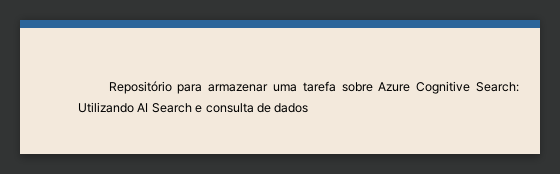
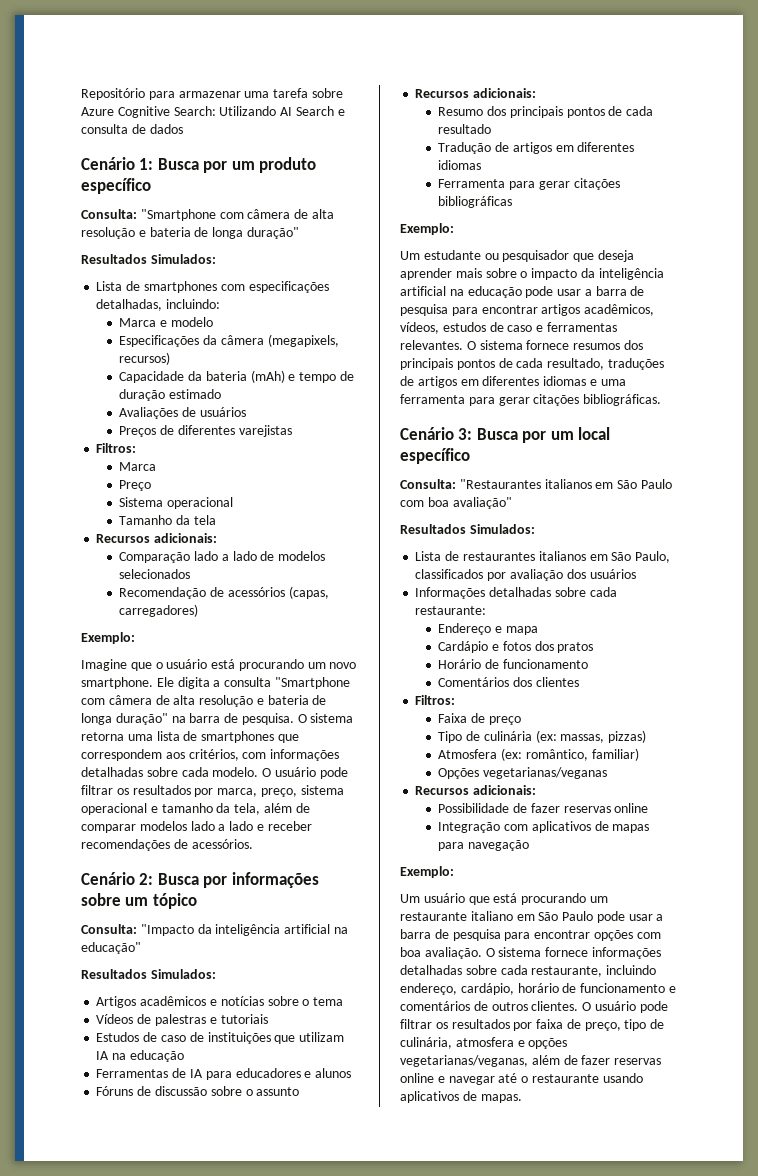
(309, 108) none -> [81,157,317,173] [81,178,151,194] [81,209,334,221] [81,227,299,239] [81,254,216,264] [96,281,329,293] [96,299,221,311] [119,317,213,327] [119,334,339,347] [119,352,171,365] [119,370,354,383] [119,389,222,401] [119,407,246,419] [119,425,292,437] [96,443,137,453] [119,462,157,471] [119,480,152,491] [119,497,234,509] [119,515,216,525] [96,533,218,543] [119,551,326,563] [119,569,191,579] [119,586,329,599] [119,604,199,617] [81,632,135,644] [81,659,357,671] [81,677,350,689] [81,695,327,707] [81,713,354,725] [81,731,299,743] [81,749,340,761] [81,767,348,779] [81,785,344,797] [81,803,310,815] [81,821,312,833] [81,839,253,851] [81,872,319,888] [81,893,197,909] [81,924,348,936] [81,942,141,954] [81,969,216,979] [96,996,344,1008] [96,1014,268,1026] [96,1032,345,1044] [96,1050,184,1062] [96,1068,352,1080] [96,1086,300,1096] [415,88,537,98] [438,106,654,118] [438,124,492,134] [438,142,635,154] [438,160,482,170] [438,178,620,190] [438,196,513,208] [400,223,454,235] [400,250,634,262] [400,268,664,280] [400,286,645,298] [400,304,655,316] [400,322,617,334] [400,340,643,350] [400,358,664,370] [400,376,626,388] [400,394,662,406] [400,427,611,443] [400,448,470,464] [400,479,672,489] [400,497,512,509] [400,524,535,534] [415,551,671,563] [415,569,636,581] [415,587,617,599] [415,606,487,615] [438,623,538,635] [438,641,594,653] [438,659,588,669] [438,677,579,687] [415,695,456,705] [438,713,521,725] [438,730,647,743] [438,748,639,761] [438,767,608,779] [415,785,537,795] [438,803,649,813] [438,821,650,833] [438,840,530,851] [400,866,454,878] [400,893,608,905] [400,911,664,923] [400,929,661,941] [400,947,661,959] [400,965,657,977] [400,983,676,995] [400,1001,668,1013] [400,1019,665,1031] [400,1037,568,1049] [400,1055,662,1067] [400,1073,643,1085] [400,1091,522,1103] // Cenário 1: Busca por um produto específico // Consulta: "Smartphone com câmera de alta resolução e bateria de longa duração" // Resultados Simulados: // Lista de smartphones com especificações detalhadas, incluindo: // Marca e modelo // Especificações da câmera (megapixels, recursos) // Capacidade da bateria (mAh) e tempo de duração estimado // Avaliações de usuários // Preços de diferentes varejistas // Filtros: // Marca // Preço // Sistema operacional // Tamanho da tela // Recursos adicionais: // Comparação lado a lado de modelos selecionados // Recomendação de acessórios (capas, carregadores) // Exemplo: // Imagine que o usuário está procurando um novo smartphone. Ele digita a consulta "Smartphone com câmera de alta resolução e bateria de longa duração" na barra de pesquisa. O sistema retorna uma lista de smartphones que correspondem aos critérios, com informações detalhadas sobre cada modelo. O usuário pode filtrar os resultados por marca, preço, sistema operacional e tamanho da tela, além de comparar modelos lado a lado e receber recomendações de acessórios. // Cenário 2: Busca por informações sobre um tópico // Consulta: "Impacto da inteligência artificial na educação" // Resultados Simulados: // Artigos acadêmicos e notícias sobre o tema // Vídeos de palestras e tutoriais // Estudos de caso de instituições que utilizam IA na educação // Ferramentas de IA para educadores e alunos // Fóruns de discussão sobre o assunto // Recursos adicionais: // Resumo dos principais pontos de cada resultado // Tradução de artigos em diferentes idiomas // Ferramenta para gerar citações bibliográficas // Exemplo: // Um estudante ou pesquisador que deseja aprender mais sobre o impacto da inteligência artificial na educação pode usar a barra de pesquisa para encontrar artigos acadêmicos, vídeos, estudos de caso e ferramentas relevantes. O sistema fornece resumos dos principais pontos de cada resultado, traduções de artigos em diferentes idiomas e uma ferramenta para gerar citações bibliográficas. // Cenário 3: Busca por um local específico // Consulta: "Restaurantes italianos em São Paulo com boa avaliação" // Resultados Simulados: // Lista de restaurantes italianos em São Paulo, classificados por avaliação dos usuários // Informações detalhadas sobre cada restaurante: // Endereço e mapa // Cardápio e fotos dos pratos // Horário de funcionamento // Comentários dos clientes // Filtros: // Faixa de preço // Tipo de culinária (ex: massas, pizzas) // Atmosfera (ex: romântico, familiar) // Opções vegetarianas/veganas // Recursos adicionais: // Possibilidade de fazer reservas online // Integração com aplicativos de mapas para navegação // Exemplo: // Um usuário que está procurando um restaurante italiano em São Paulo pode usar a barra de pesquisa para encontrar opções com boa avaliação. O sistema fornece informações detalhadas sobre cada restaurante, incluindo endereço, cardápio, horário de funcionamento e comentários de outros clientes. O usuário pode filtrar os resultados por faixa de preço, tipo de culinária, atmosfera e opções vegetarianas/veganas, além de fazer reservas online e navegar até o restaurante usando aplicativos de mapas.

